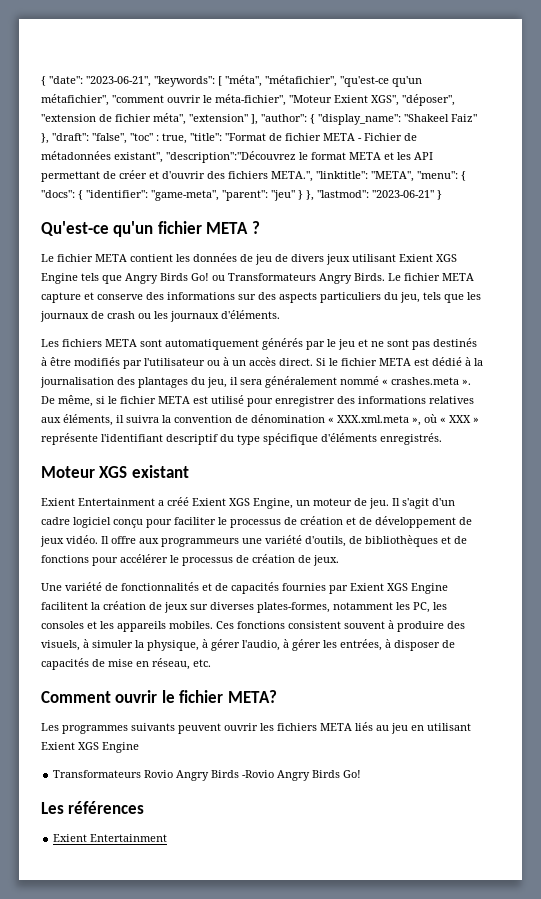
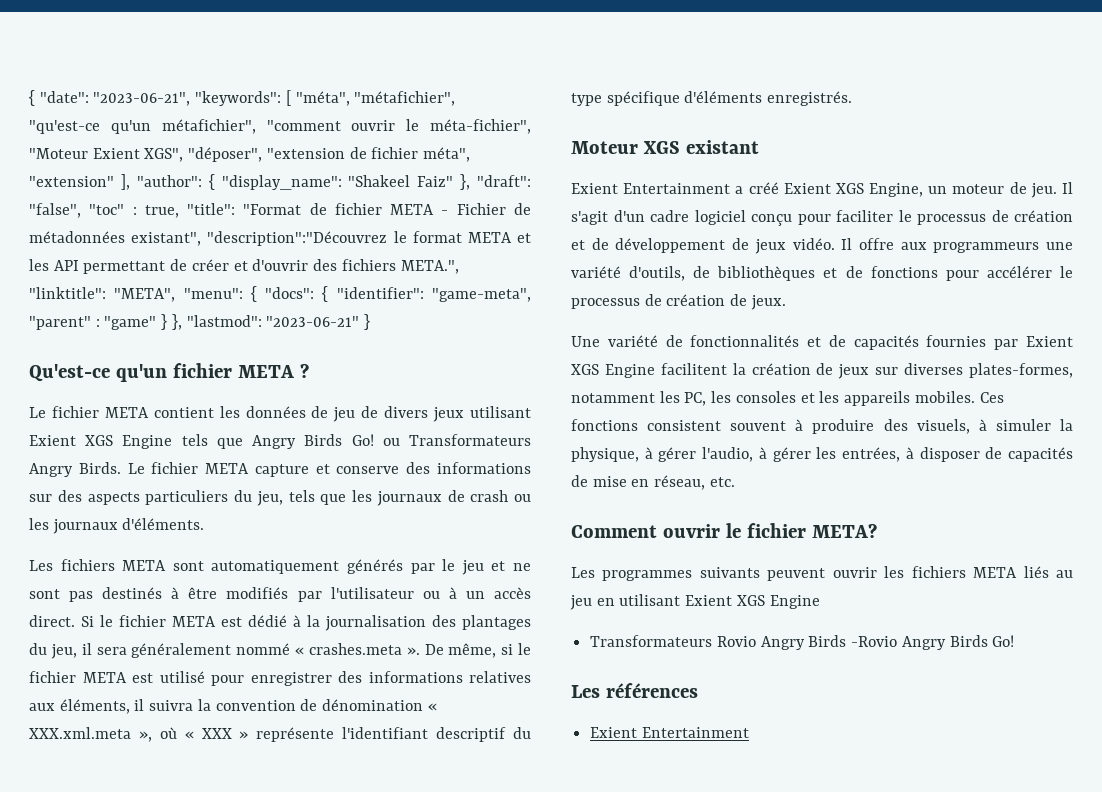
[222,190,295,201] "parent": "jeu" -> [29,316,157,330] "parent" : "game"

